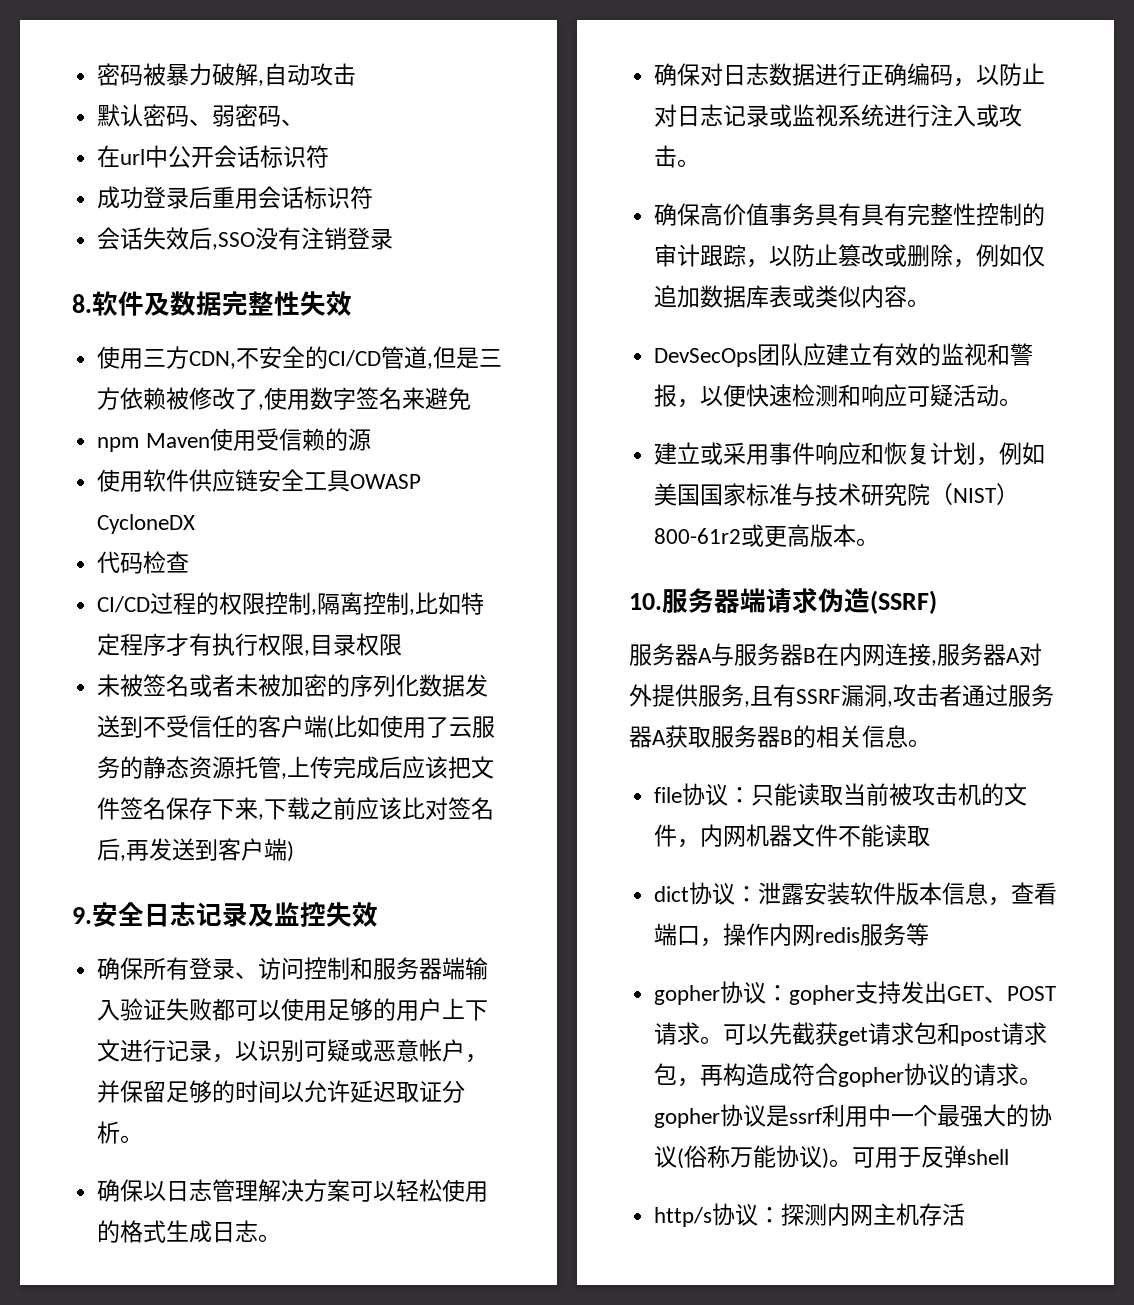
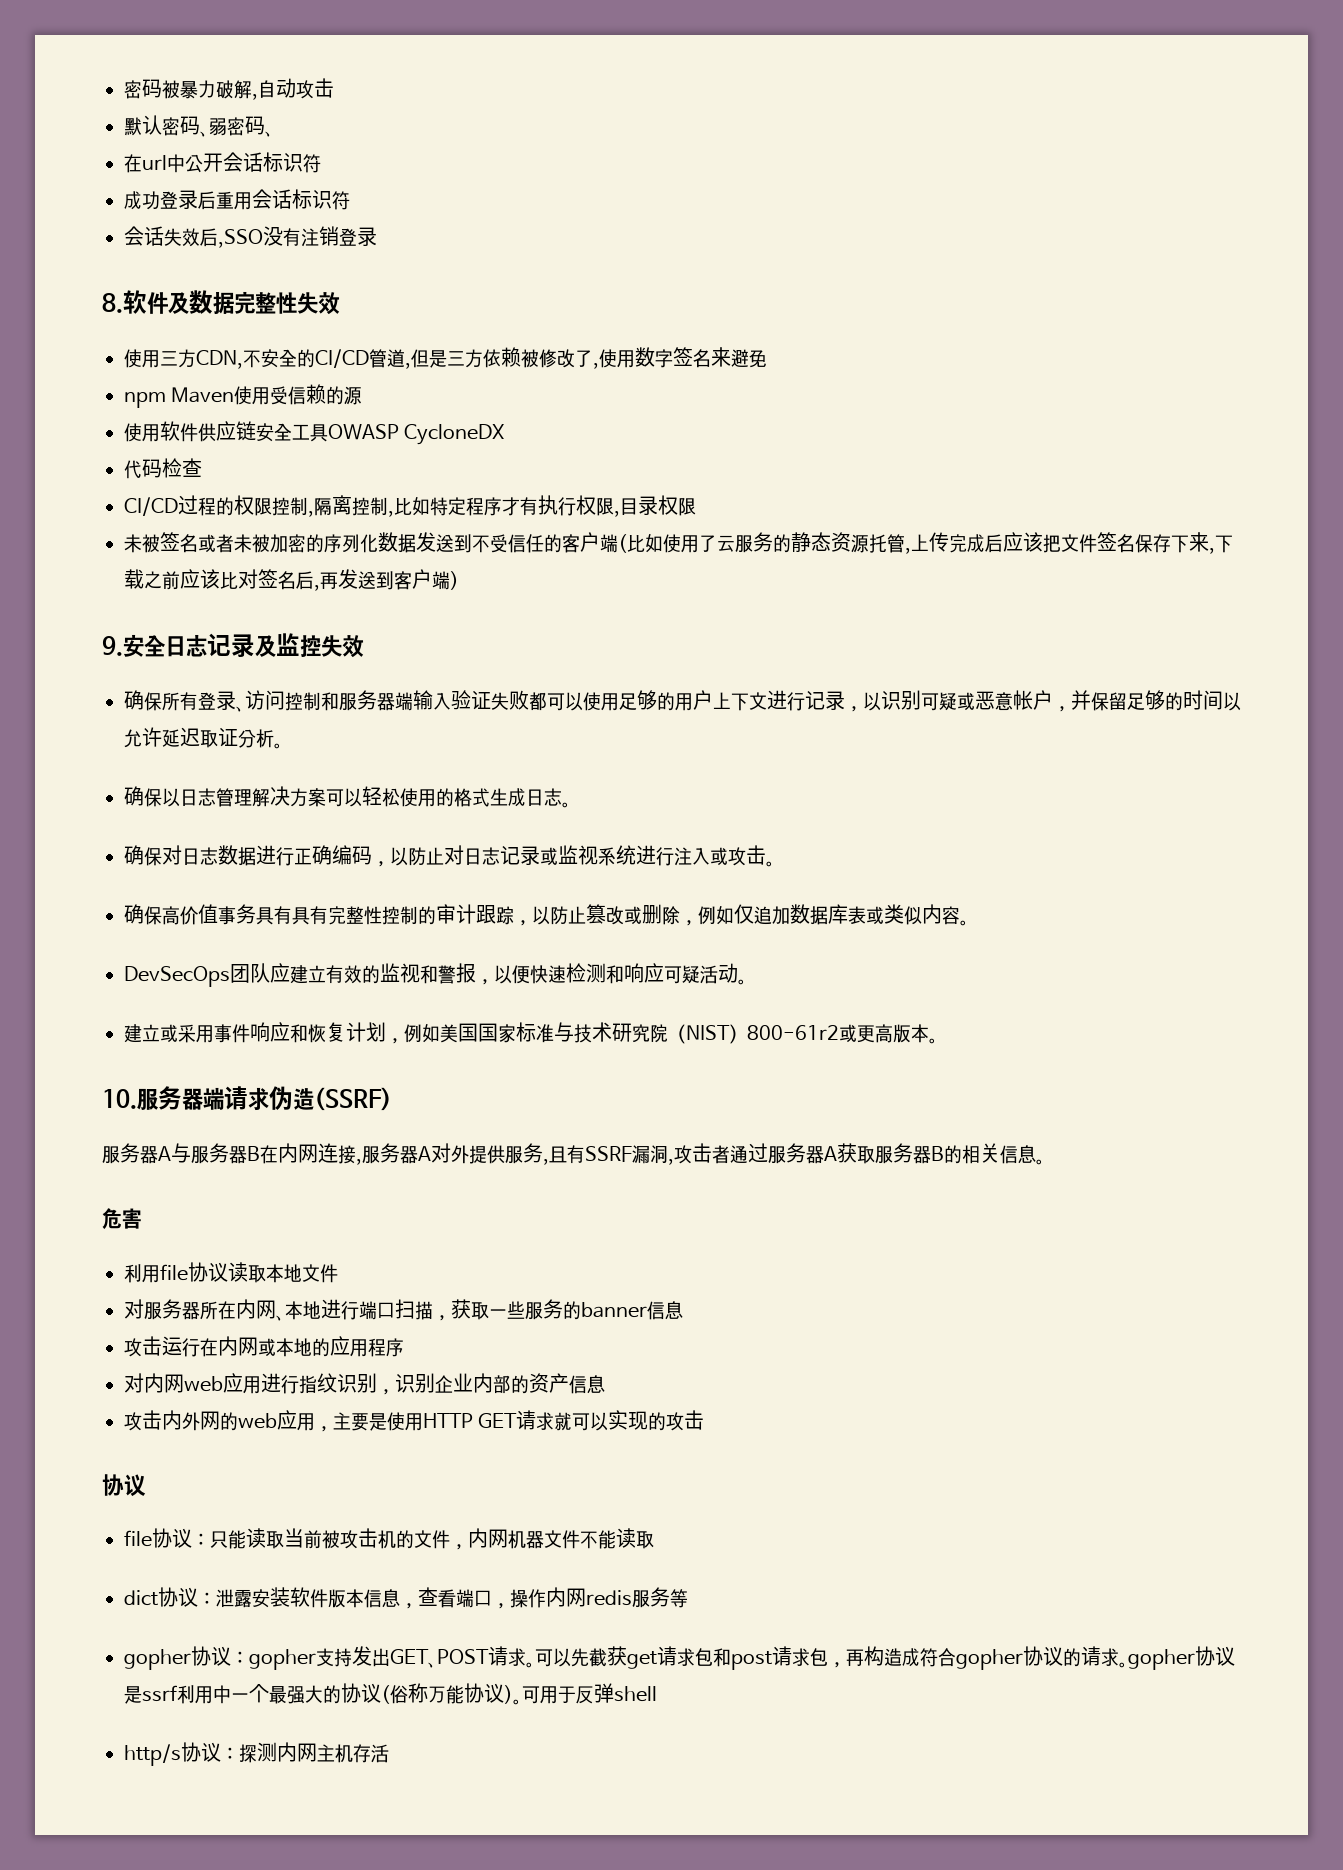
(931, 743) none -> [102,1208,142,1230] [124,1262,338,1283] [124,1299,683,1321] [124,1336,404,1357] [124,1373,605,1395] [124,1410,705,1432] [102,1474,146,1497] // 危害 // 利用file协议读取本地文件 // 对服务器所在内网、本地进行端口扫描，获取一些服务的banner信息 // 攻击运行在内网或本地的应用程序 // 对内网web应用进行指纹识别，识别企业内部的资产信息 // 攻击内外网的web应用，主要是使用HTTP GET请求就可以实现的攻击 // 协议

